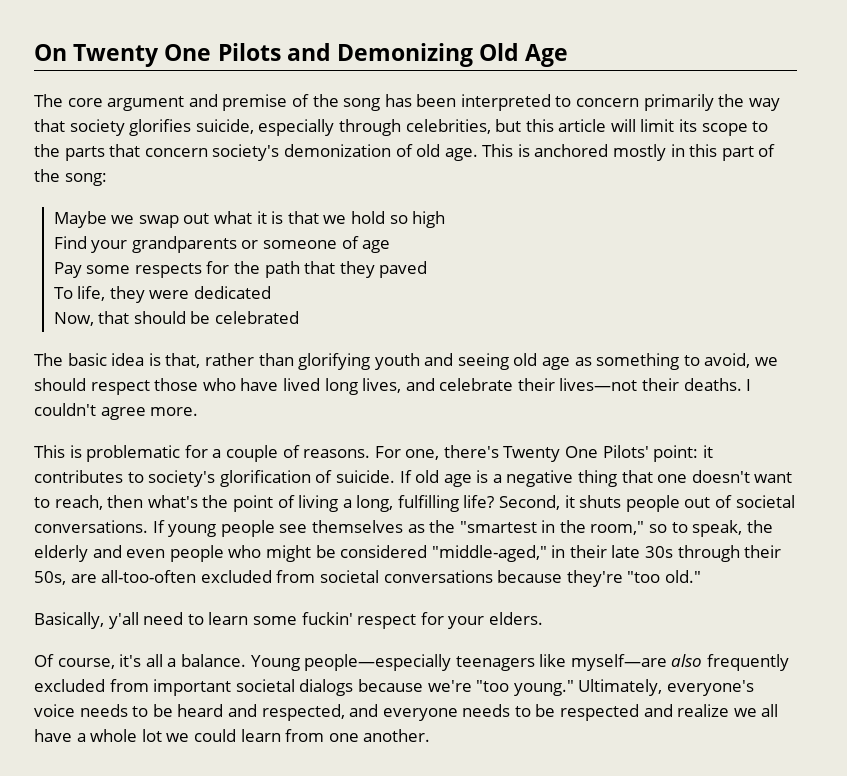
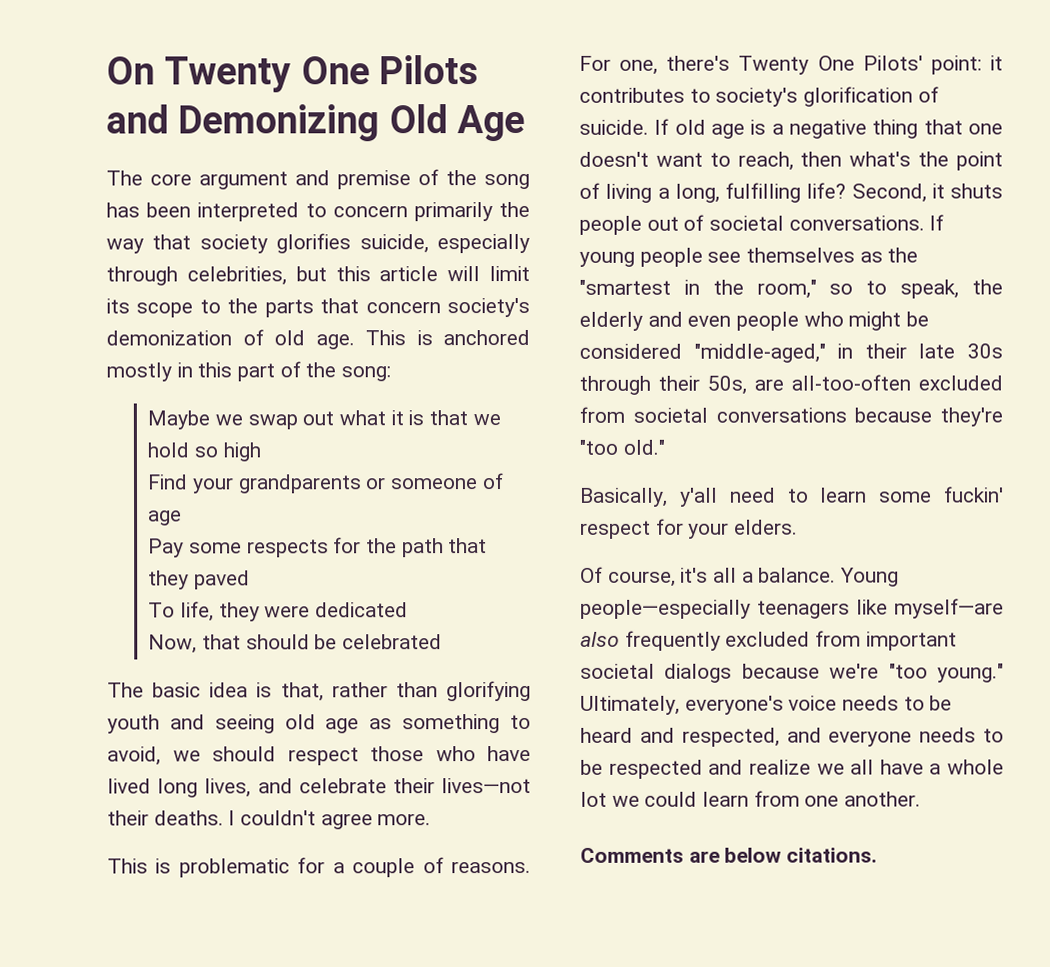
(431, 735) none -> [580,847,878,863] // Comments are below citations.

